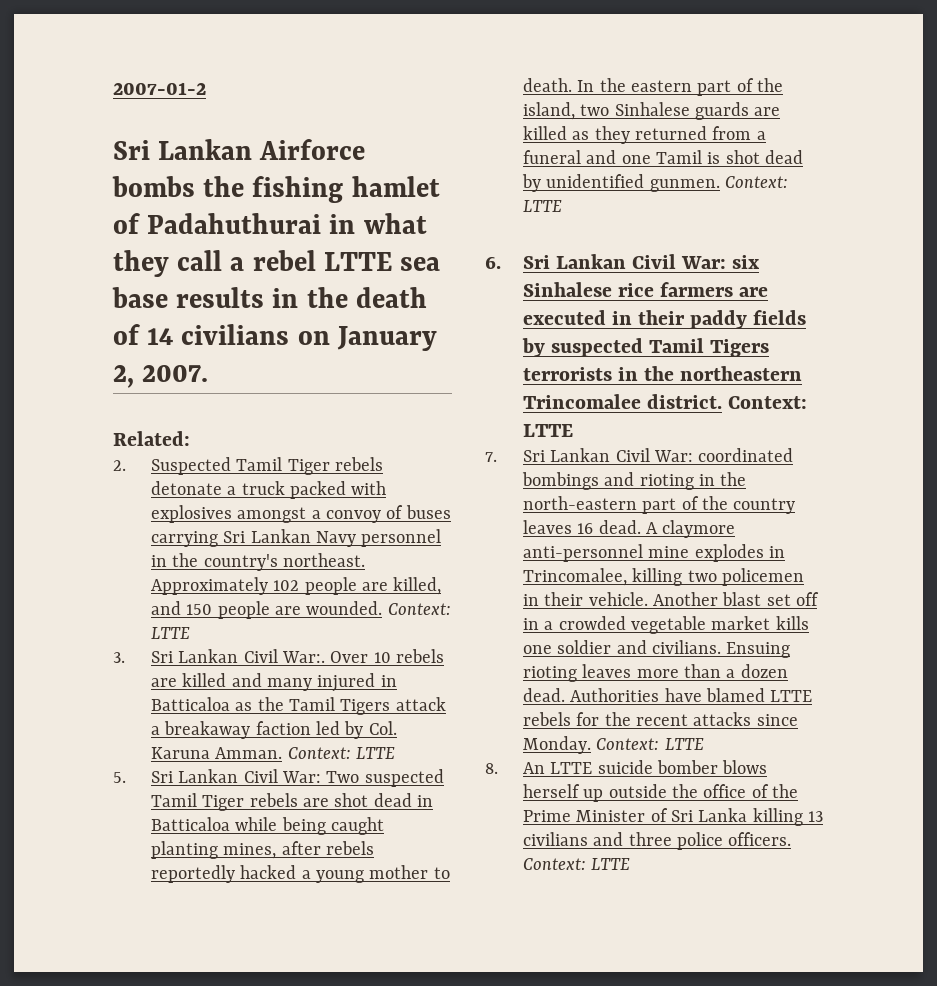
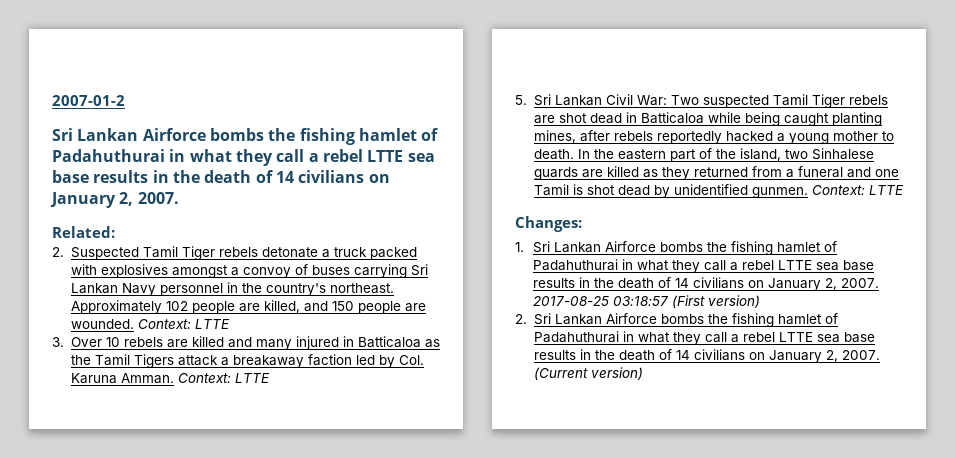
[151,649,325,663] Sri Lankan Civil War:. -> (64, 342) none
[485,254,761,269] [523,282,769,297] [523,310,807,329] [522,338,770,357] [523,366,803,381] [523,394,808,409] [523,424,574,437] [485,448,794,462] [522,472,747,490] [523,496,796,514] [523,520,736,538] [523,544,785,562] [523,568,804,586] [523,592,819,606] [523,616,809,634] [523,640,791,658] [523,664,788,682] [523,688,813,702] [523,712,798,726] [523,736,704,754] [485,760,768,774] [523,784,798,802] [523,808,823,826] [523,832,792,850] [523,858,631,870] 6. Sri Lankan Civil War: six Sinhalese rice farmers are executed in their paddy fields by suspected Tamil Tigers terrorists in the northeastern Trincomalee district. Context: LTTE // 7. Sri Lankan Civil War: coordinated bombings and rioting in the north-eastern part of the country leaves 16 dead. A claymore anti-personnel mine explodes in Trincomalee, killing two policemen in their vehicle. Another blast set off in a crowded vegetable market kills one soldier and civilians. Ensuing rioting leaves more than a dozen dead. Authorities have blamed LTTE rebels for the recent attacks since Monday. Context: LTTE // 8. An LTTE suicide bomber blows herself up outside the office of the Prime Minister of Sri Lanka killing 13 civilians and three police officers. Context: LTTE -> [515,216,582,232] [515,241,837,255] [532,259,874,273] [532,277,879,291] [532,295,760,308] [515,313,838,327] [533,331,875,345] [533,349,880,363] [533,367,643,380] Changes: // 1. Sri Lankan Airforce bombs the fishing hamlet of Padahuthurai in what they call a rebel LTTE sea base results in the death of 14 civilians on January 2, 2007. 2017-08-25 03:18:57 (First version) // 2. Sri Lankan Airforce bombs the fishing hamlet of Padahuthurai in what they call a rebel LTTE sea base results in the death of 14 civilians on January 2, 2007. (Current version)

